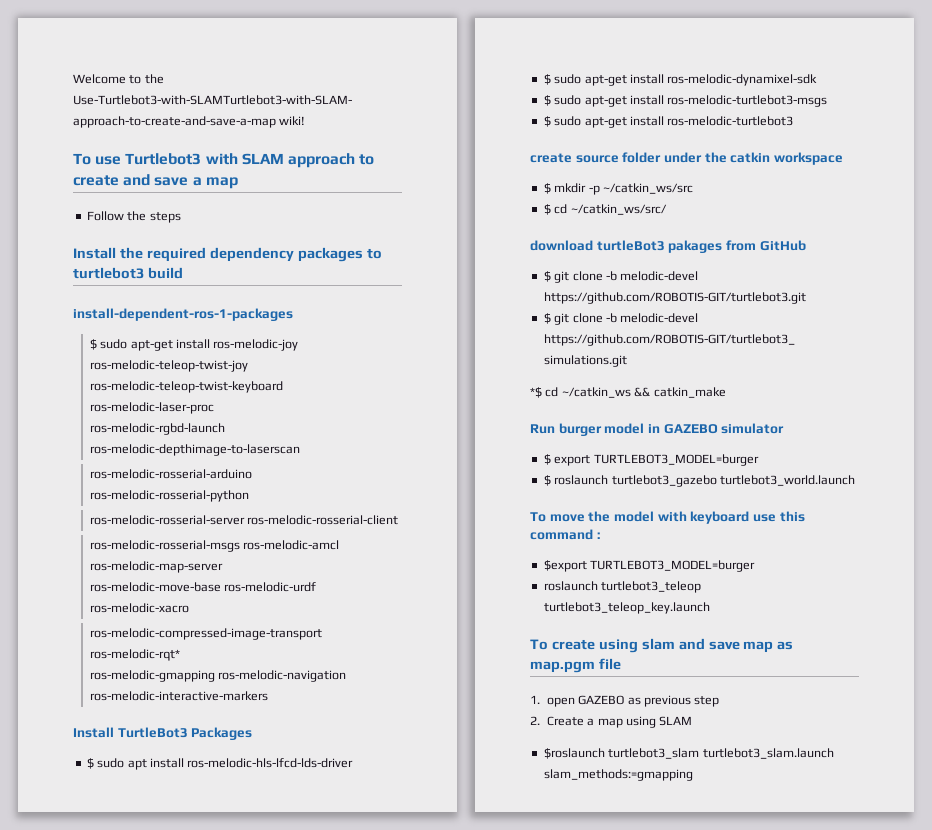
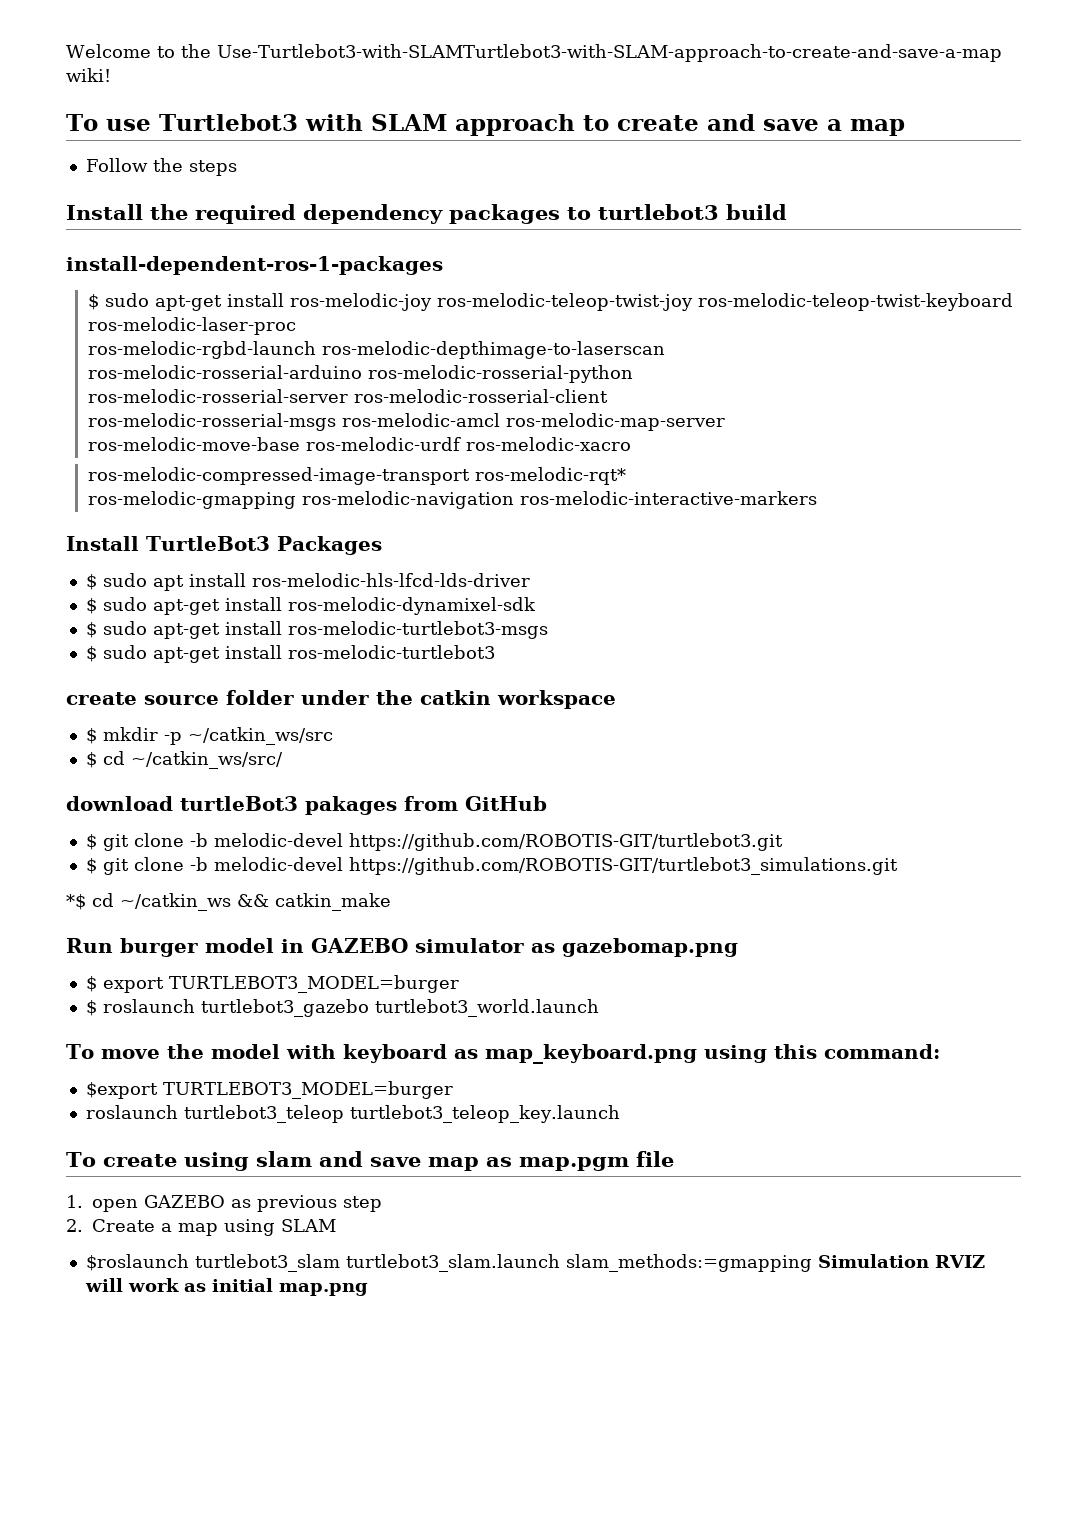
(785, 428) none -> [531,938,738,957] as gazebomap.png
[752,511,805,522] [530,529,600,540] use this command : -> [453,1044,940,1064] as map_keyboard.png using this command:
(693, 775) none -> [817,1254,985,1268] [84,1278,368,1296] Simulation RVIZ will work as initial map.png

